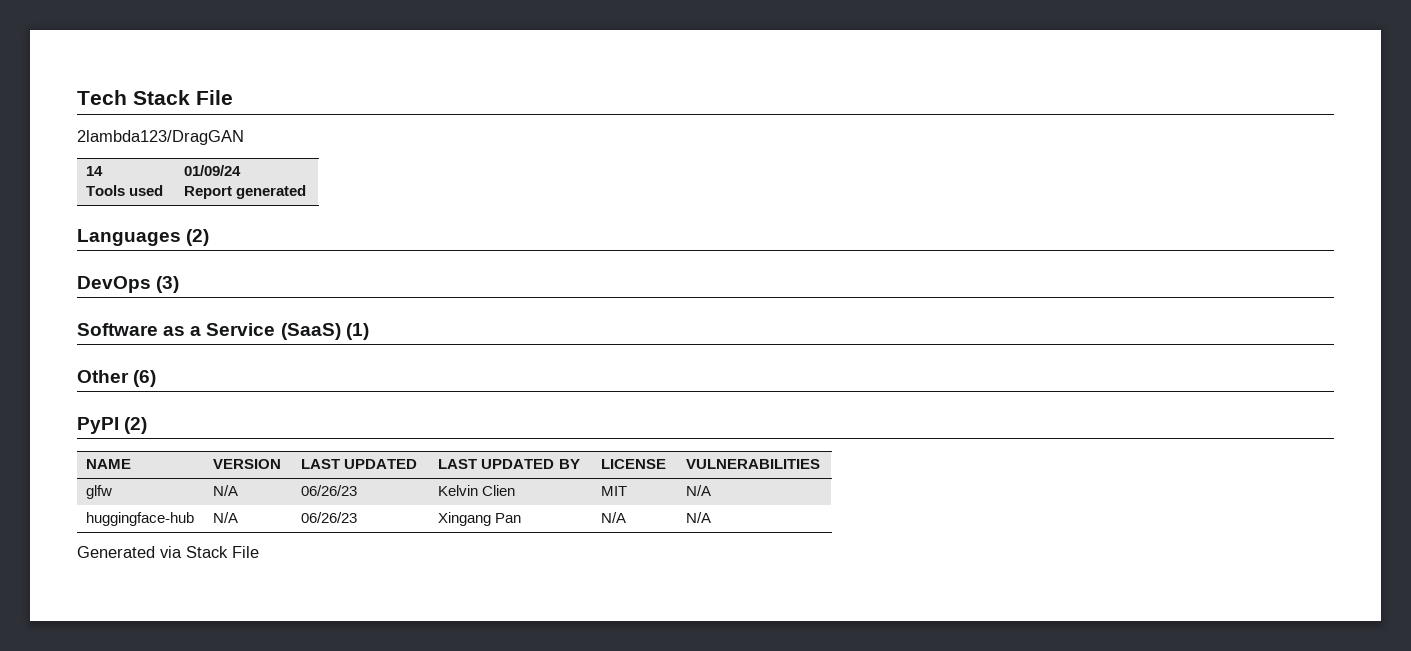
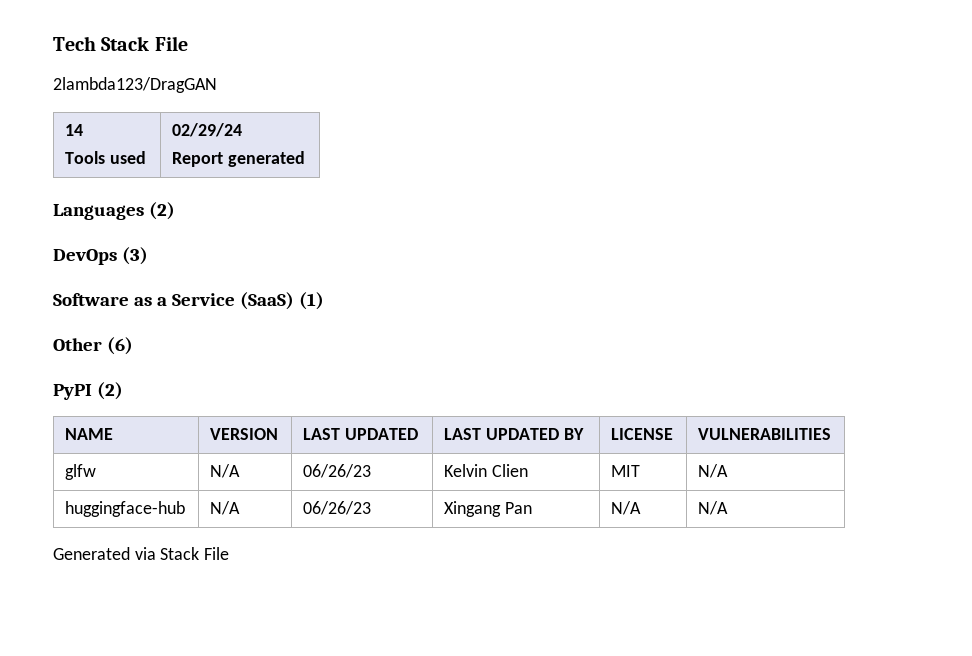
[184,165,242,176] 01/09/24 -> [172,123,243,137] 02/29/24

